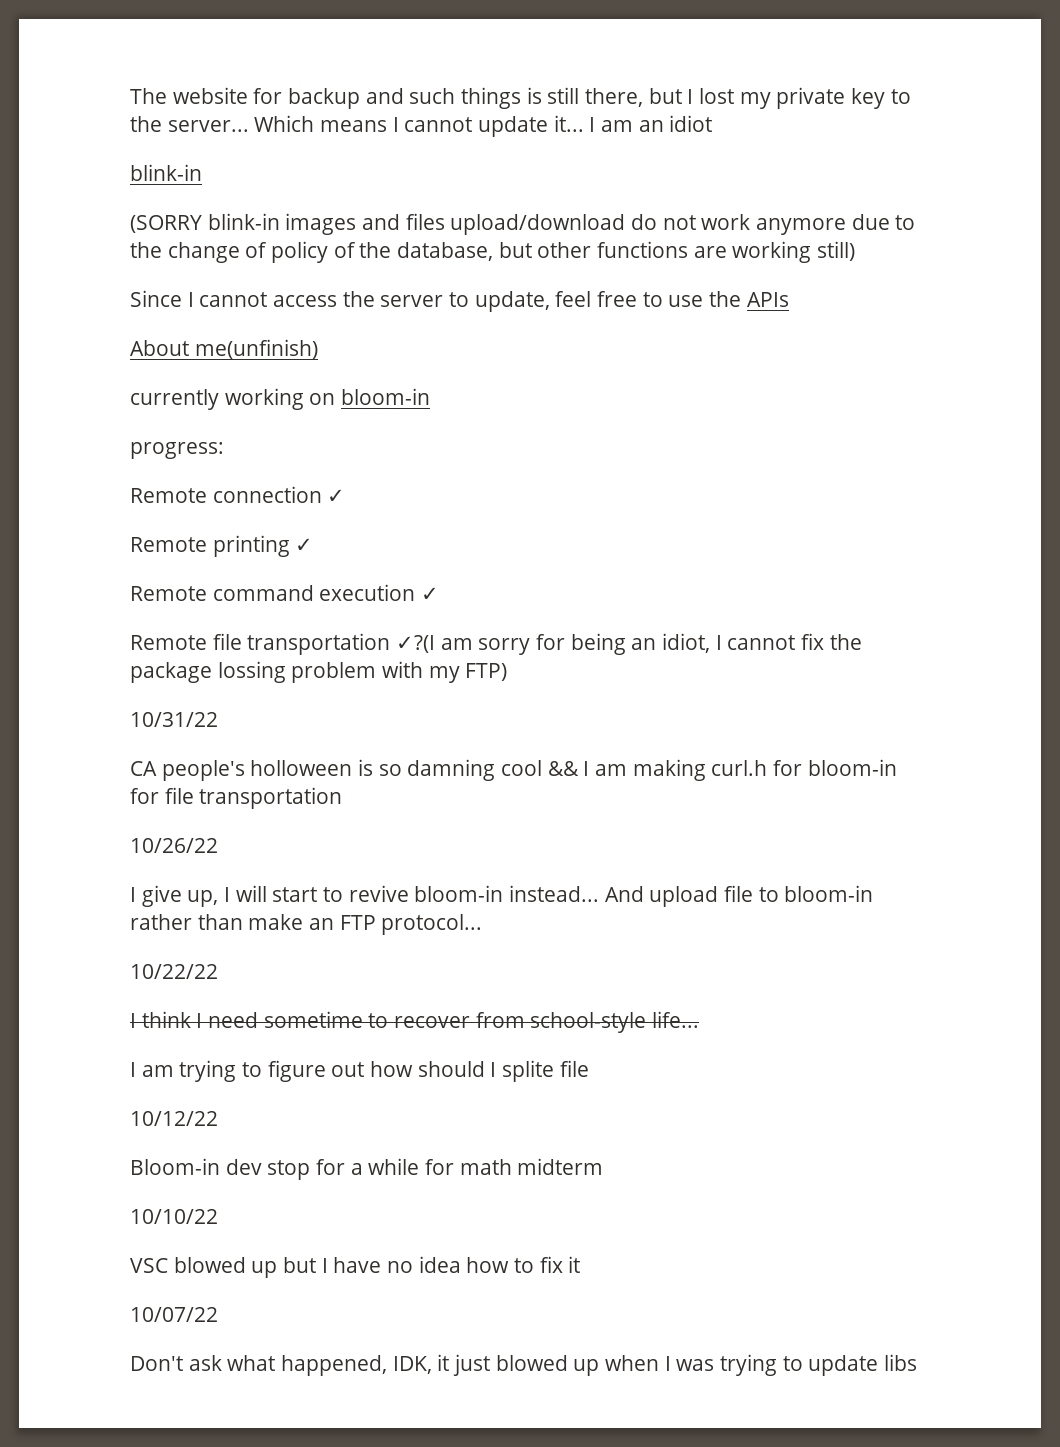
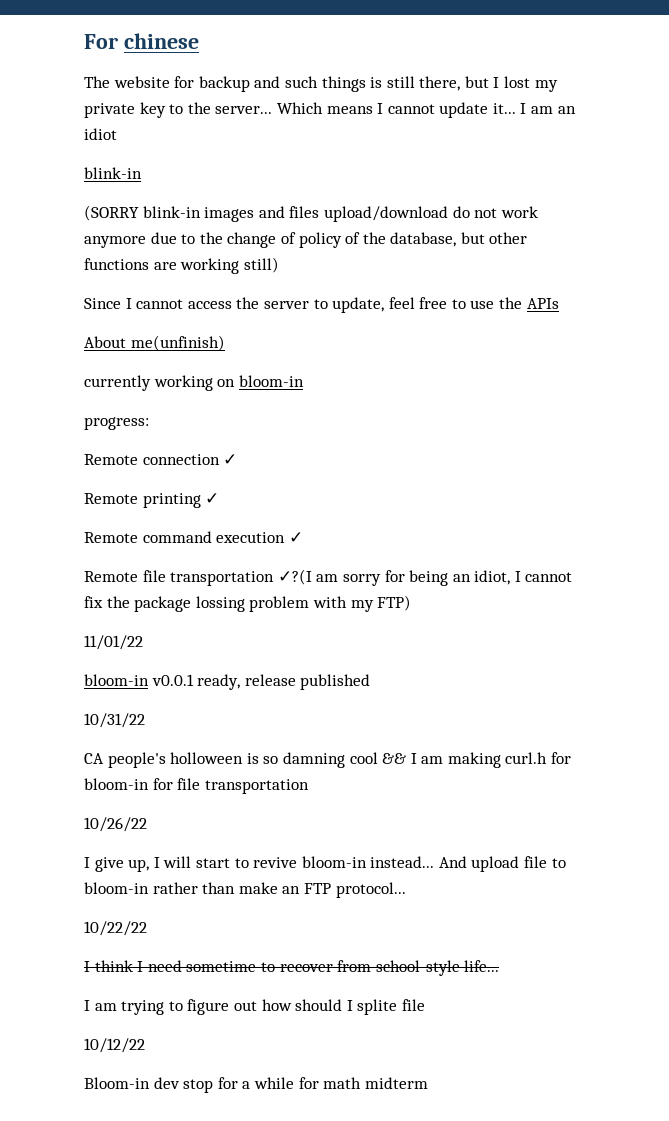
(130, 96) none -> [84,33,199,49] For chinese //
(508, 672) none -> [84,635,143,650] [84,674,371,690] // 11/01/22 // bloom-in v0.0.1 ready, release published
[130,1209,218,1224] [130,1256,581,1278] [130,1307,218,1322] [130,1354,918,1376] // 10/10/22 // VSC blowed up but I have no idea how to fix it // 10/07/22 // Don't ask what happened, IDK, it just blowed up when I was trying to update libs -> (428, 1083) none

